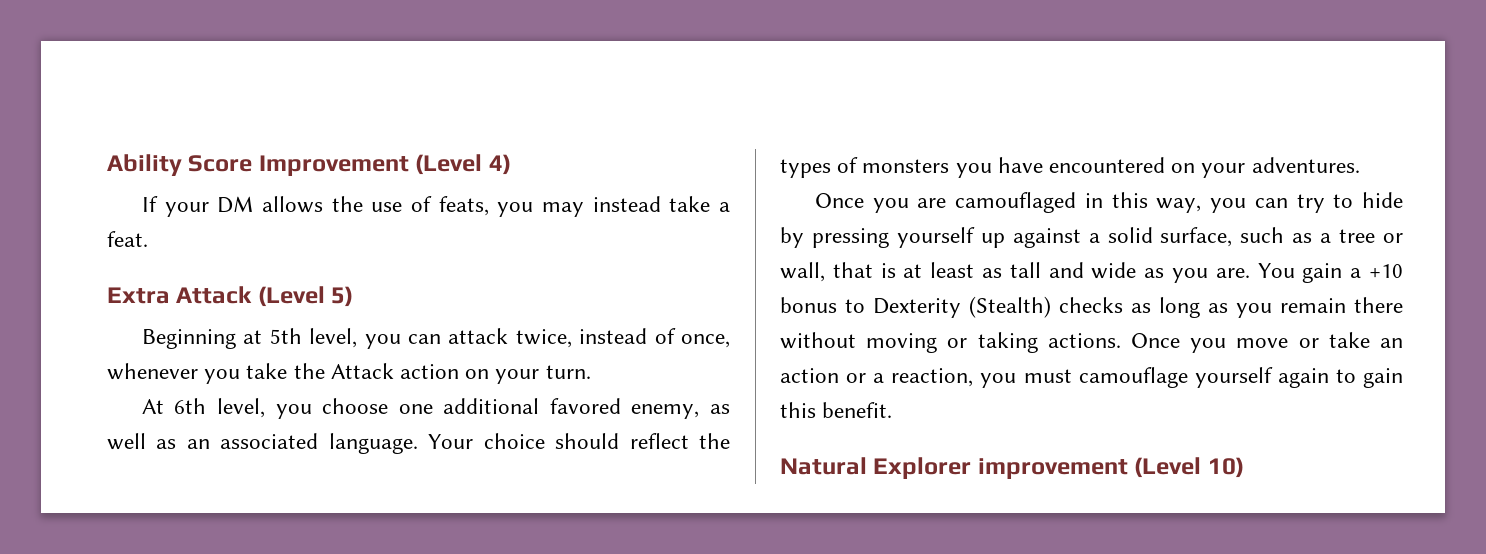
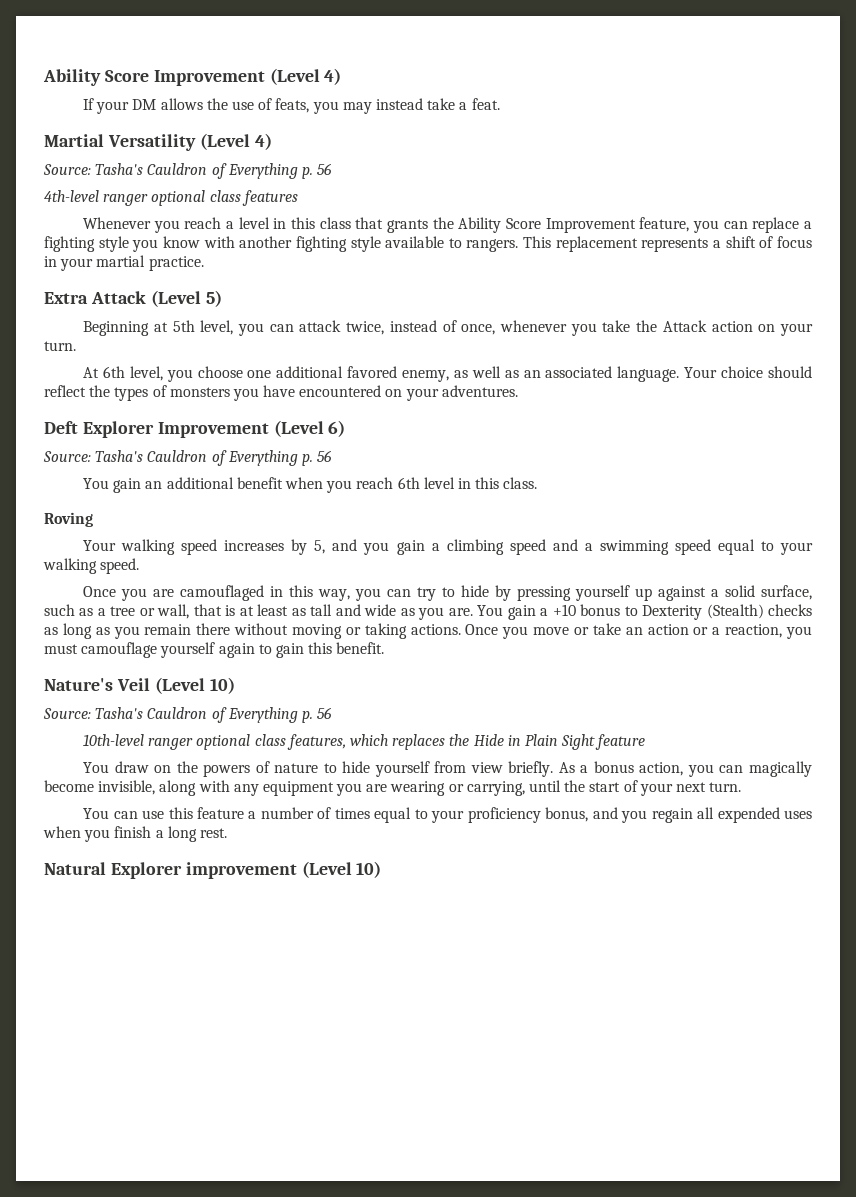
(148, 239) none -> [44,133,272,151] [43,163,333,179] [44,190,298,206] [83,217,813,233] [44,236,812,252] [44,255,204,271] // Martial Versatility (Level 4) // Source: Tasha's Cauldron of Everything p. 56 // 4th-level ranger optional class features // Whenever you reach a level in this class that grants the Ability Score Improvement feature, you can replace a fighting style you know with another fighting style available to rangers. This replacement represents a shift of focus in your martial practice.
(1360, 165) none -> [44,420,346,438] [43,450,333,466] [83,477,538,493] [44,512,93,527] [83,539,813,555] [43,558,140,574] // Deft Explorer Improvement (Level 6) // Source: Tasha's Cauldron of Everything p. 56 // You gain an additional benefit when you reach 6th level in this class. // Roving // Your walking speed increases by 5, and you gain a climbing speed and a swimming speed equal to your walking speed.
(893, 410) none -> [44,677,235,694] [43,707,333,723] [83,734,646,750] [83,761,812,777] [44,780,742,796] [83,807,813,823] [43,826,227,842] // Nature's Veil (Level 10) // Source: Tasha's Cauldron of Everything p. 56 // 10th-level ranger optional class features, which replaces the Hide in Plain Sight feature // You draw on the powers of nature to hide yourself from view briefly. As a bonus action, you can magically become invisible, along with any equipment you are wearing or carrying, until the start of your next turn. // You can use this feature a number of times equal to your proficiency bonus, and you regain all expended uses when you finish a long rest.

